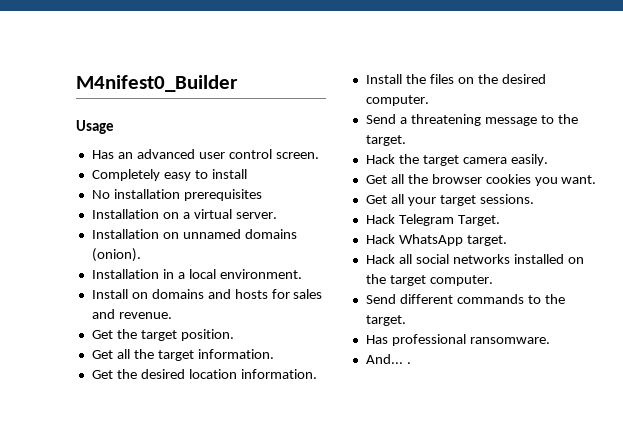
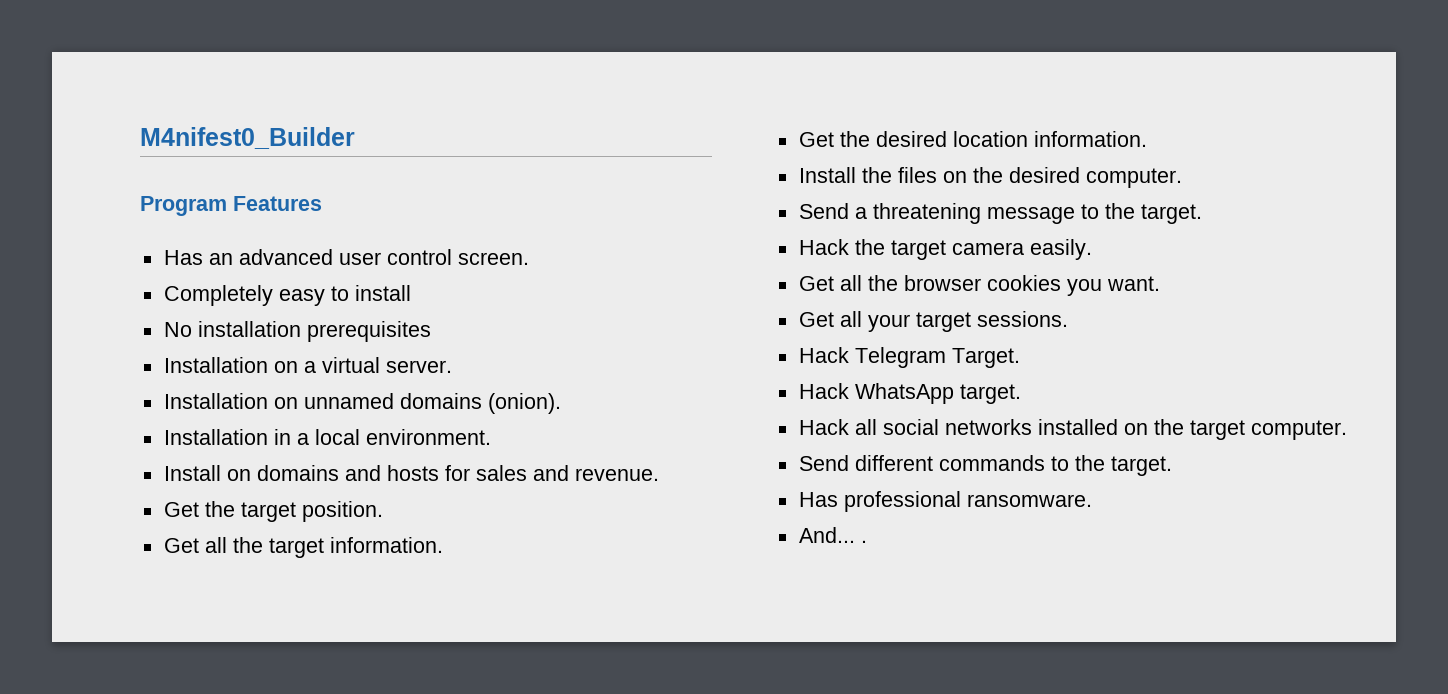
[76,120,114,134] Usage -> [140,196,322,216] Program Features

